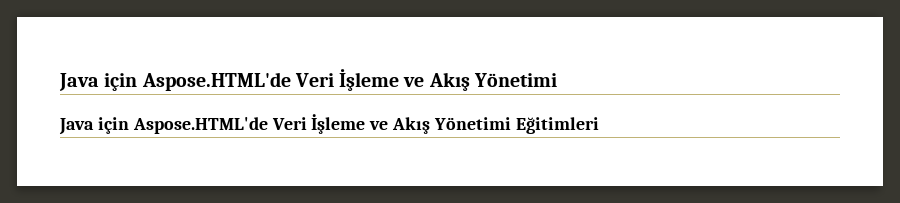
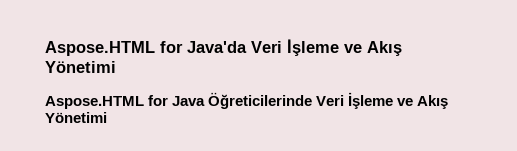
[59,72,291,91] Java için Aspose.HTML'de -> [45,41,247,56] Aspose.HTML for Java'da
[59,114,599,135] Java için Aspose.HTML'de Veri İşleme ve Akış Yönetimi Eğitimleri -> [45,92,449,109] [45,112,107,123] Aspose.HTML for Java Öğreticilerinde Veri İşleme ve Akış Yönetimi

